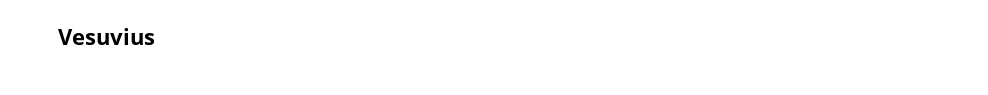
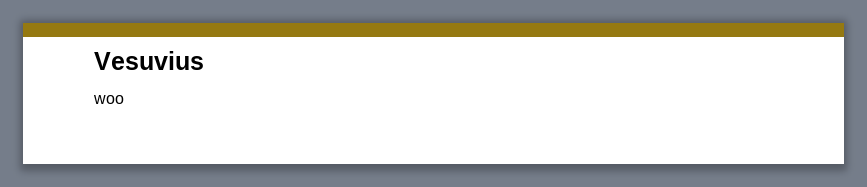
(155, 36) none -> [93,95,124,104] // woo

